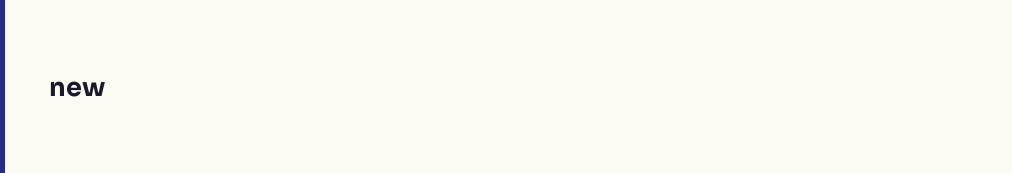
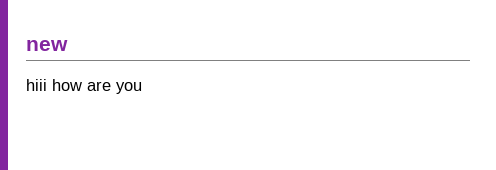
(106, 89) none -> [26,79,142,94] // hiii how are you

